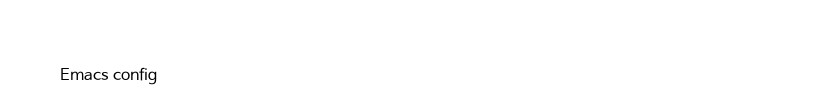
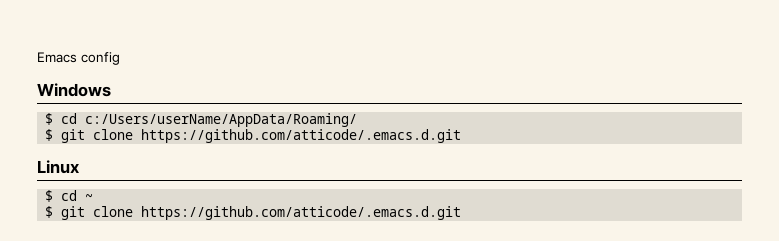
(158, 76) none -> [37,83,111,97] [45,113,358,127] [45,129,462,143] [37,160,79,174] [45,190,94,202] [45,206,462,220] // Windows // $ cd c:/Users/userName/AppData/Roaming/ // $ git clone https://github.com/atticode/.emacs.d.git // Linux // $ cd ~ // $ git clone https://github.com/atticode/.emacs.d.git

